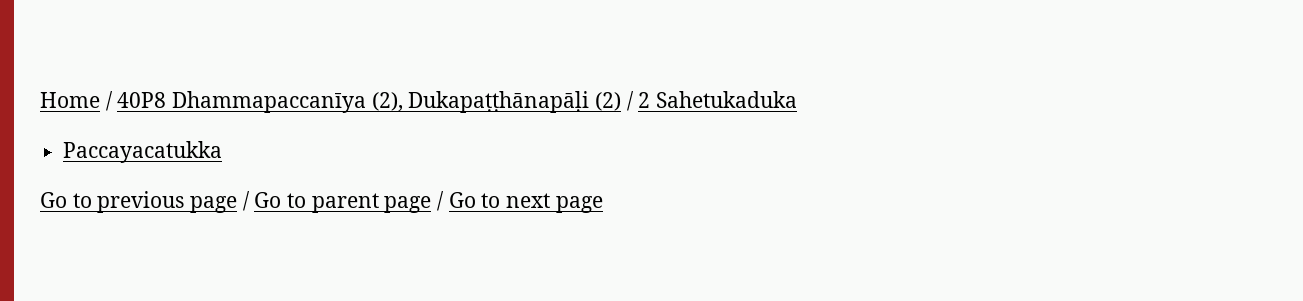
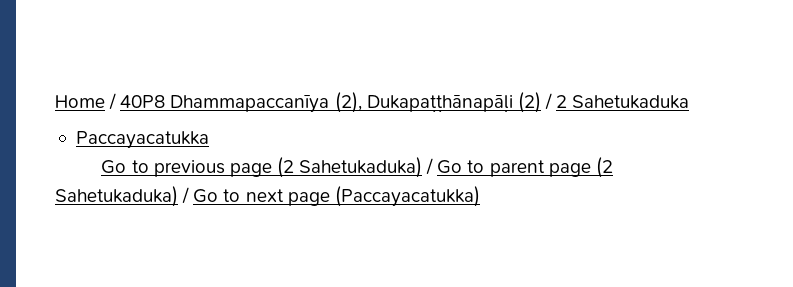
(238, 204) none -> [276,157,423,178] (2 Sahetukaduka)
(432, 204) none -> [595,157,613,178] [55,186,178,207] (2 Sahetukaduka)
(603, 204) none -> [334,186,480,207] (Paccayacatukka)

